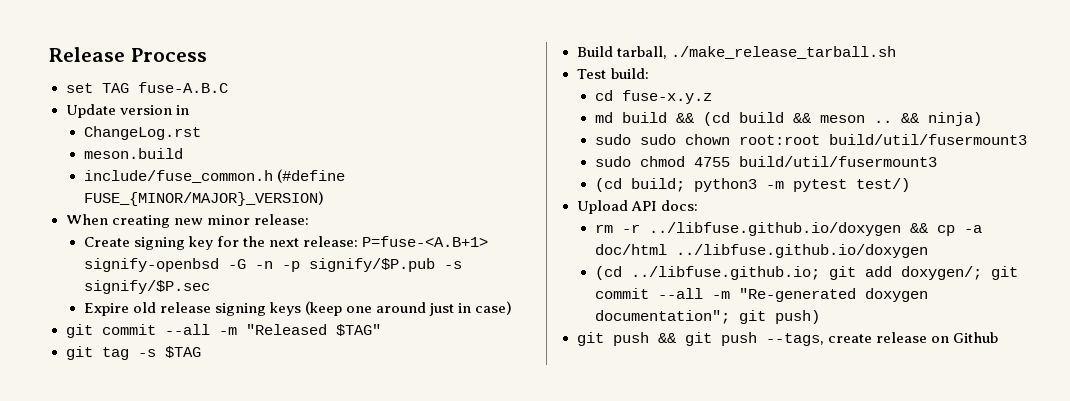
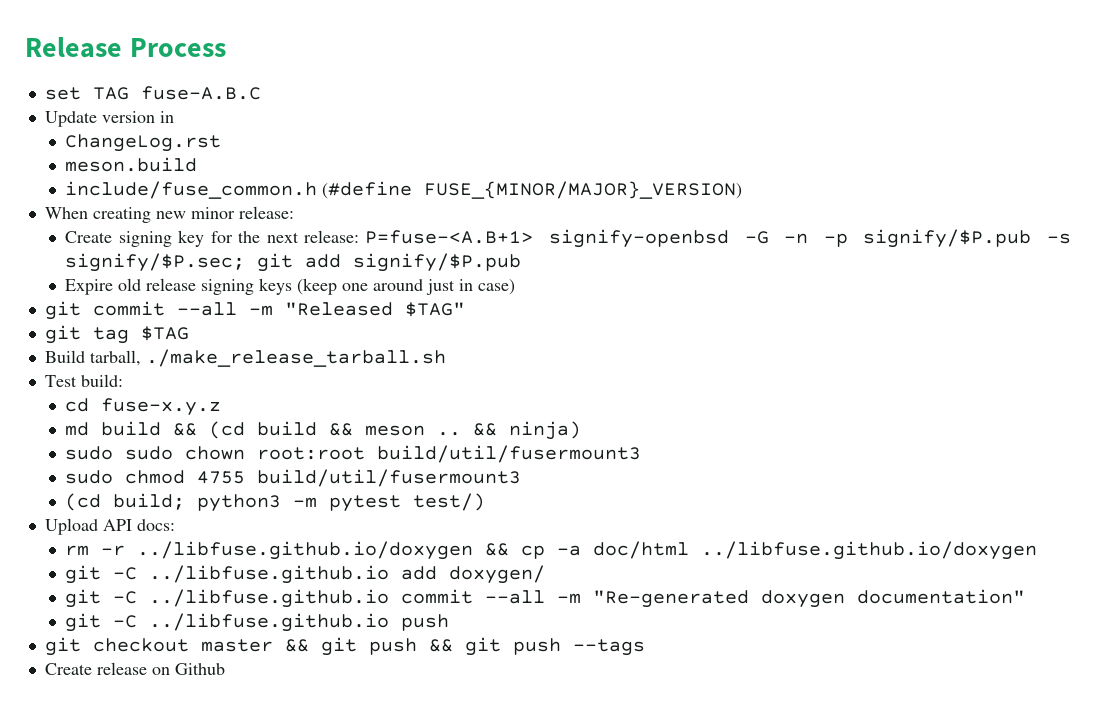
[83,280,210,294] signify/$P.sec -> [65,253,522,272] signify/$P.sec; git add signify/$P.pub
[137,349,156,357] -s -> (129, 335) none
[594,266,1018,280] (cd ../libfuse.github.io; git add doxygen/; git -> [65,565,546,584] [65,589,390,608] git -C ../libfuse.github.io add doxygen/ // git -C ../libfuse.github.io
[594,310,820,324] documentation"; git push) // -> [857,589,1026,604] [65,613,450,632] [44,637,309,656] documentation" // git -C ../libfuse.github.io push // git checkout master &&
[765,333,872,346] --tags, create -> [572,639,645,656] [44,663,92,675] --tags // Create

